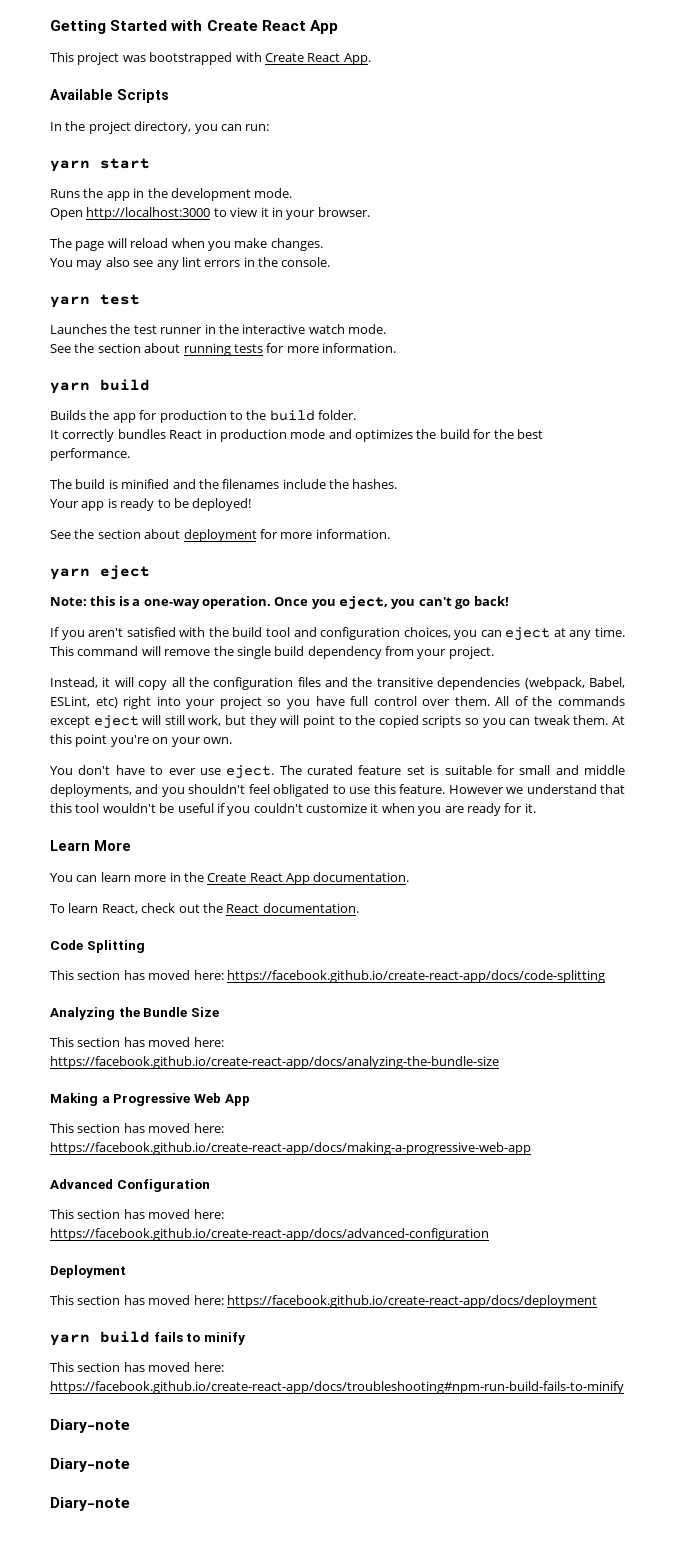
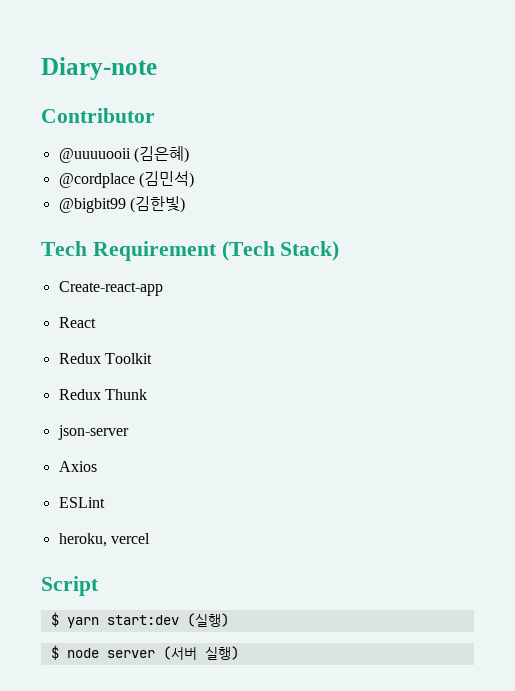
[50,20,338,34] [50,52,371,65] [50,89,169,103] [50,121,270,134] [50,158,150,172] [50,188,293,201] [50,207,370,220] [50,238,323,251] [50,257,331,270] [50,294,140,308] [50,324,386,334] [50,343,396,356] [50,379,150,394] [50,410,356,423] [50,429,543,442] [50,448,130,461] [50,479,398,489] [50,498,252,511] [50,529,390,542] [50,565,150,580] [50,596,509,610] [50,627,625,641] [50,646,494,659] [50,677,625,690] [50,696,625,709] [50,715,625,729] [50,734,232,747] [50,765,625,779] [50,784,625,797] [50,803,536,816] [50,840,131,851] [50,872,410,885] [50,903,359,914] [50,940,145,953] [50,970,605,983] [50,1007,219,1020] [50,1037,224,1047] [50,1056,499,1069] [50,1093,250,1106] [50,1123,224,1133] [50,1142,531,1155] [50,1179,210,1192] [50,1209,224,1219] [50,1228,489,1241] [50,1265,126,1278] [50,1295,597,1308] [50,1331,245,1346] [50,1362,224,1372] [50,1381,624,1394] [50,1419,130,1433] [50,1458,130,1472] [50,1497,130,1511] Getting Started with Create React App // This project was bootstrapped with Create React App. // Available Scripts // In the project directory, you can run: // yarn start // Runs the app in the development mode. // Open http://localhost:3000 to view it in your browser. // The page will reload when you make changes. // You may also see any lint errors in the console. // yarn test // Launches the test runner in the interactive watch mode. // See the section about running tests for more information. // yarn build // Builds the app for production to the build folder. // It correctly bundles React in production mode and optimizes the build for the best performance. // The build is minified and the filenames include the hashes. // Your app is ready to be deployed! // See the section about deployment for more information. // yarn eject // Note: this is a one-way operation. Once you eject, you can't go back! // If you aren't satisfied with the build tool and configuration choices, you can eject at any time. This command will remove the single build dependency from your project. // Instead, it will copy all the configuration files and the transitive dependencies (webpack, Babel, ESLint, etc) right into your project so you have full control over them. All of the commands except eject will still work, but they will point to the copied scripts so you can tweak them. At this point you're on your own. // You don't have to ever use eject. The curated feature set is suitable for small and middle deployments, and you shouldn't feel obligated to use this feature. However we understand that this tool wouldn't be useful if you couldn't customize it when you are ready for it. // Learn More // You can learn more in the Create React App documentation. // To learn React, check out the React documentation. // Code Splitting // This section has moved here: https://facebook.github.io/create-react-app/docs/code-splitting // Analyzing the Bundle Size // This section has moved here: https://facebook.github.io/create-react-app/docs/analyzing-the-bundle-size // Making a Progressive Web App // This section has moved here: https://facebook.github.io/create-react-app/docs/making-a-progressive-web-app // Advanced Configuration // This section has moved here: https://facebook.github.io/create-react-app/docs/advanced-configuration // Deployment // This section has moved here: https://facebook.github.io/create-react-app/docs/deployment // yarn build fails to minify // This section has moved here: https://facebook.github.io/create-react-app/docs/troubleshooting#npm-run-build-fails-to-minify // Diary-note // Diary-note // Diary-note -> [41,57,157,80] [41,108,155,123] [58,146,189,163] [58,171,194,188] [58,196,185,213] [41,241,340,261] [58,281,163,296] [58,317,96,328] [58,353,152,364] [58,389,147,400] [57,425,129,440] [58,461,97,472] [58,497,105,508] [58,533,150,547] [41,576,99,596] [50,612,229,628] [50,645,239,660] Diary-note // Contributor // @uuuuooii (김은혜) // @cordplace (김민석) // @bigbit99 (김한빛) // Tech Requirement (Tech Stack) // Create-react-app // React // Redux Toolkit // Redux Thunk // json-server // Axios // ESLint // heroku, vercel // Script // $ yarn start:dev (실행) // $ node server (서버 실행)

